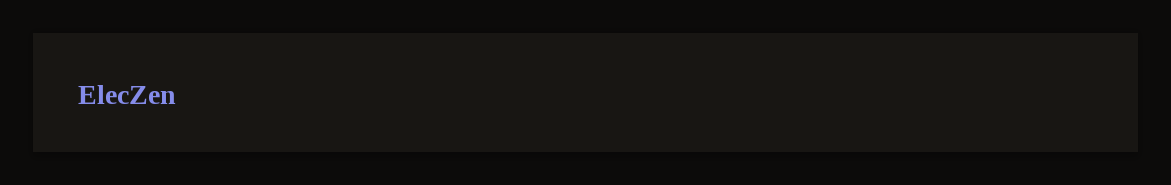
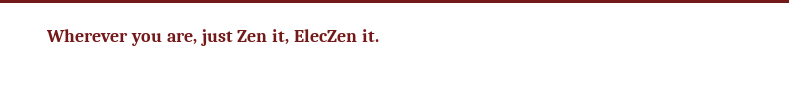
[78,85,176,104] ElecZen -> [46,29,380,46] Wherever you are, just Zen it, ElecZen it.

